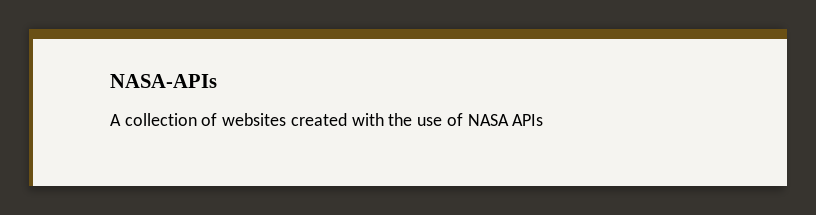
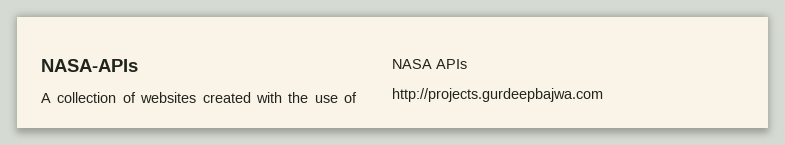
(544, 120) none -> [392,88,603,102] // http://projects.gurdeepbajwa.com

